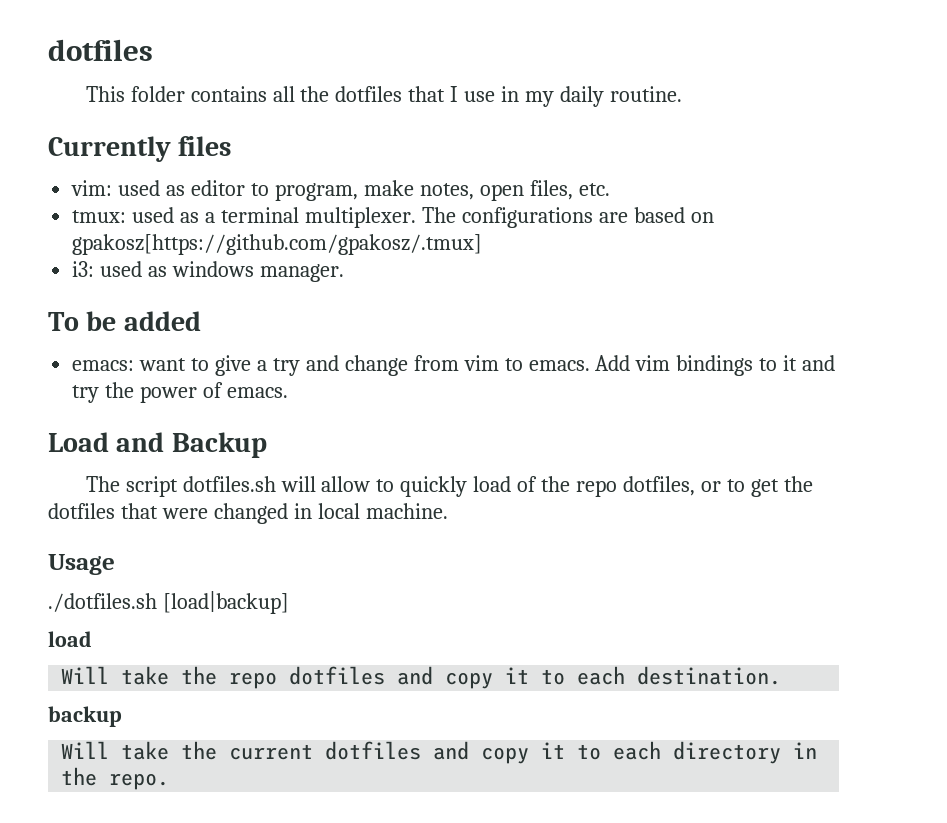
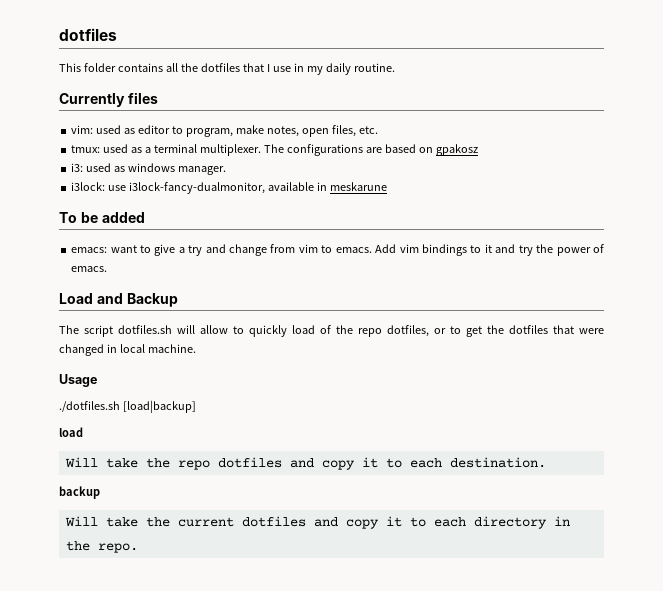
[72,234,483,255] gpakosz[https://github.com/gpakosz/.tmux] -> [435,144,478,156] gpakosz
(344, 273) none -> [71,182,387,194] // i3lock: use i3lock-fancy-dualmonitor, available in meskarune

